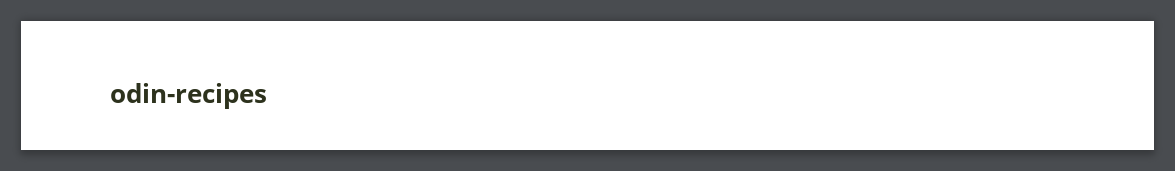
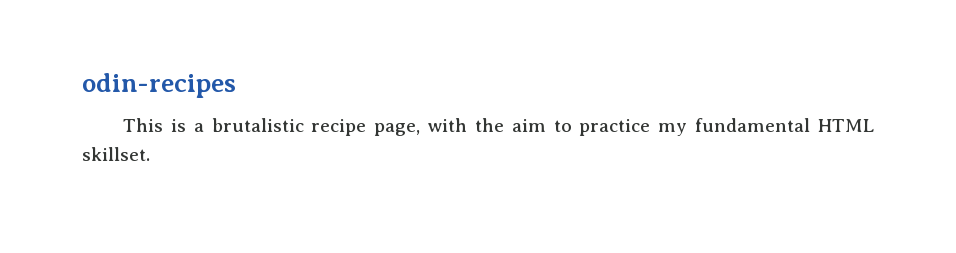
(267, 96) none -> [122,118,874,136] [82,147,150,161] // This is a brutalistic recipe page, with the aim to practice my fundamental HTML skillset.

